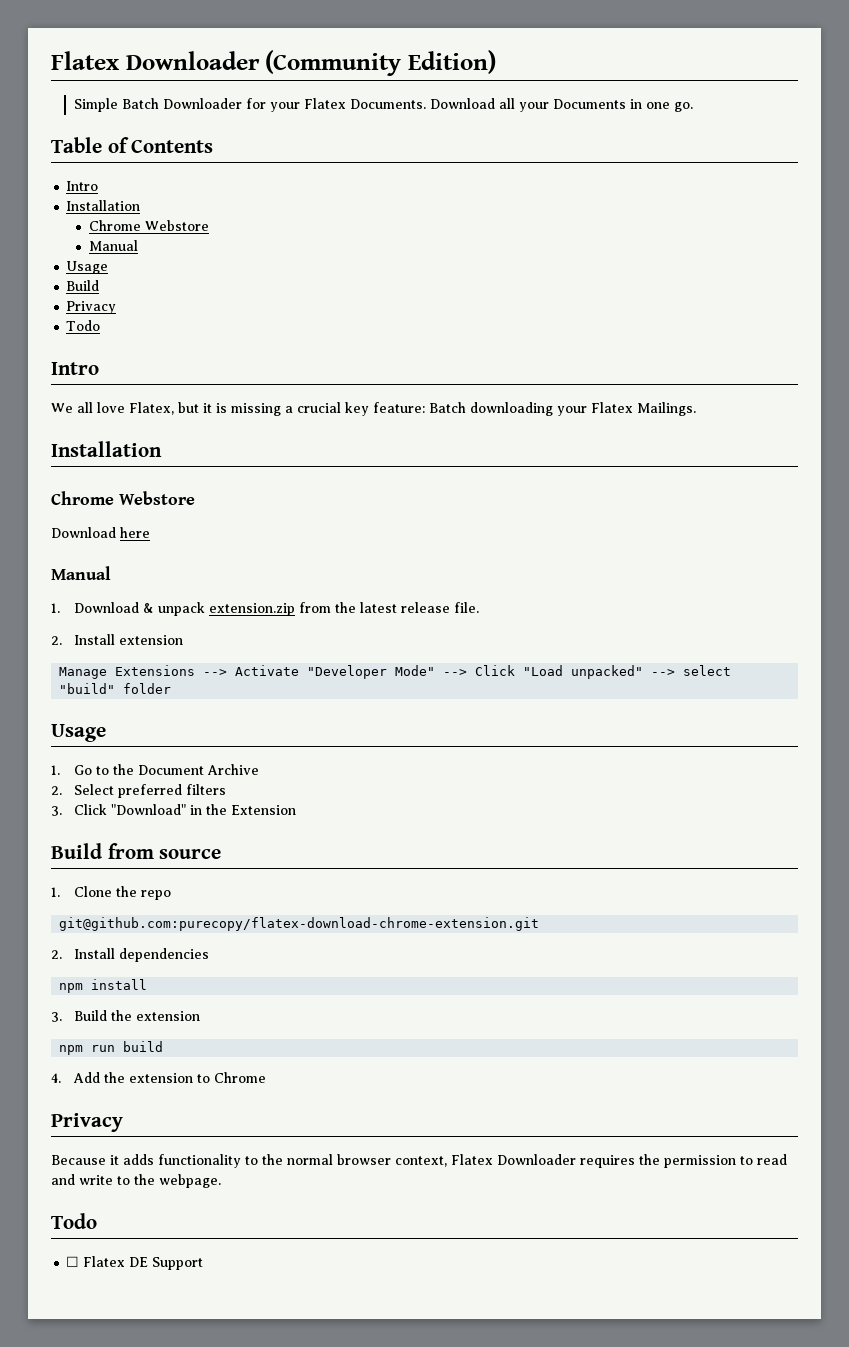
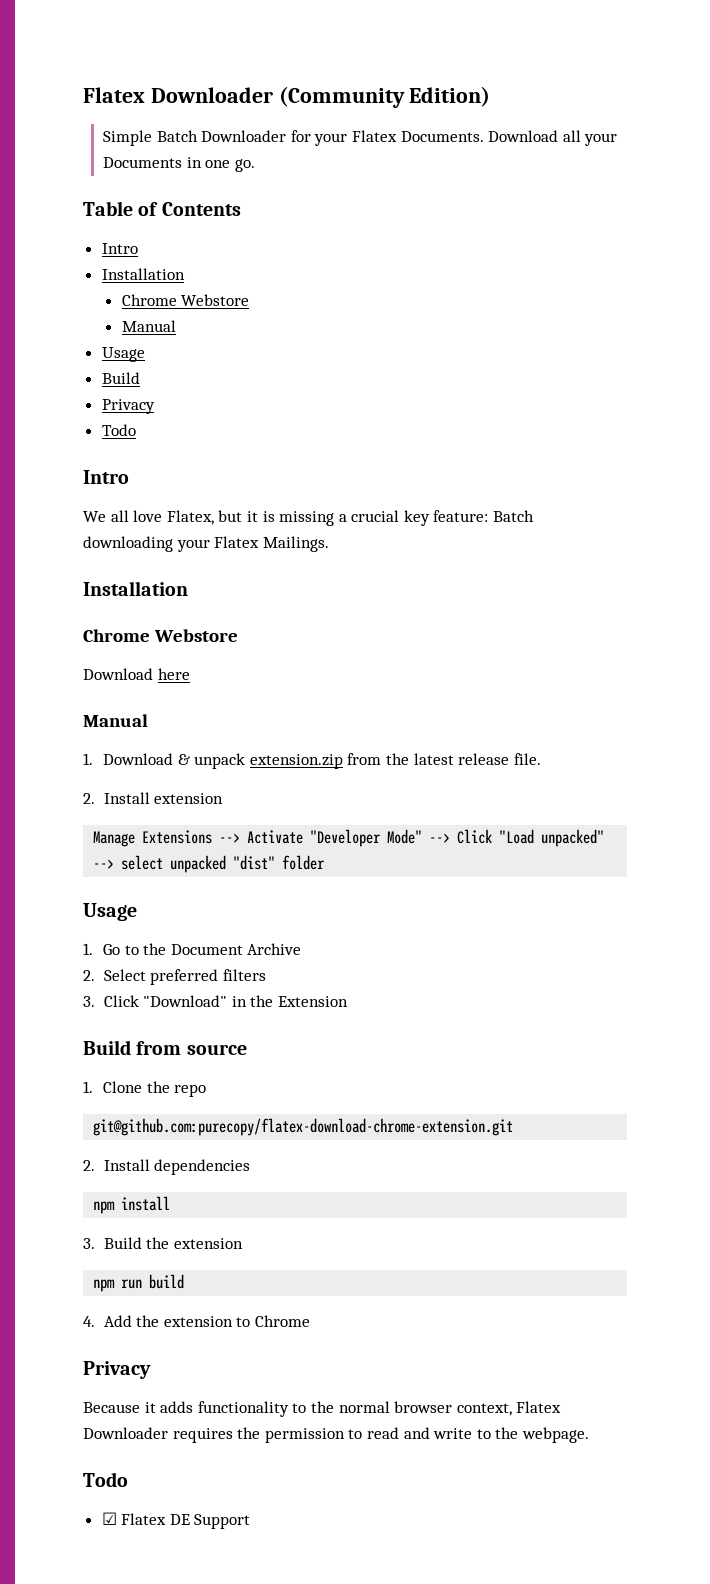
[59,683,116,694] "build" -> [170,855,276,873] unpacked "dist"
[66,1256,80,1267] ☐ -> [101,1512,117,1525] ☑

